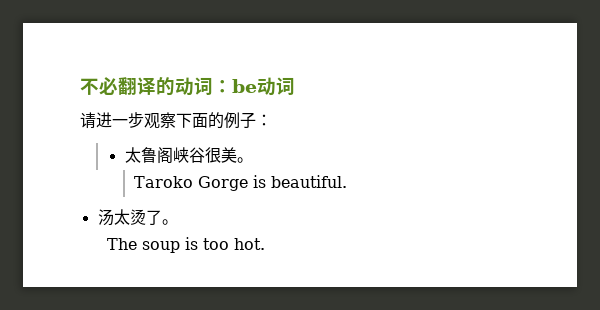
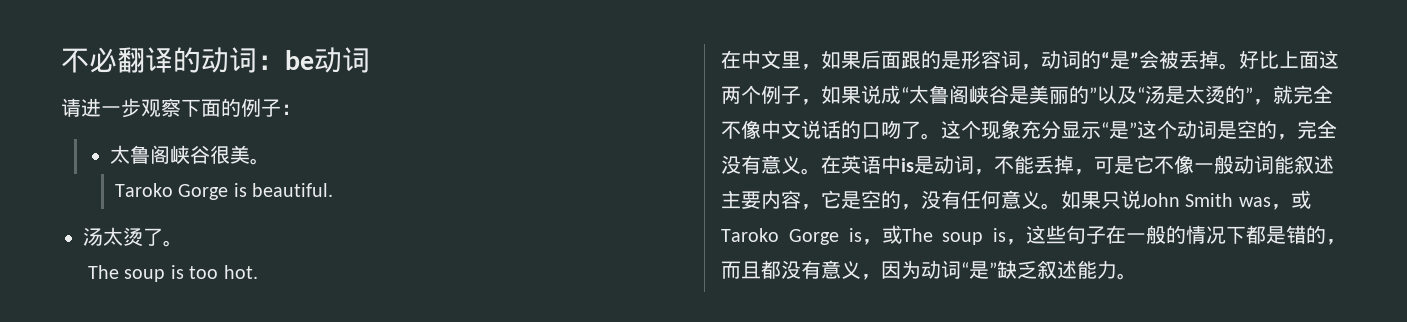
(265, 244) none -> [721,50,1339,70] [721,85,1333,105] [721,120,1337,140] [721,155,1334,175] [721,190,1311,210] [721,225,1346,245] [721,260,1137,280] // 在中文里，如果后面跟的是形容词，动词的“是”会被丢掉。好比上面这两个例子，如果说成“太鲁阁峡谷是美丽的”以及“汤是太烫的”，就完全不像中文说话的口吻了。这个现象充分显示“是”这个动词是空的，完全没有意义。在英语中is是动词，不能丢掉，可是它不像一般动词能叙述主要内容，它是空的，没有任何意义。如果只说John Smith was，或Taroko Gorge is，或The soup is，这些句子在一般的情况下都是错的，而且都没有意义，因为动词“是”缺乏叙述能力。

